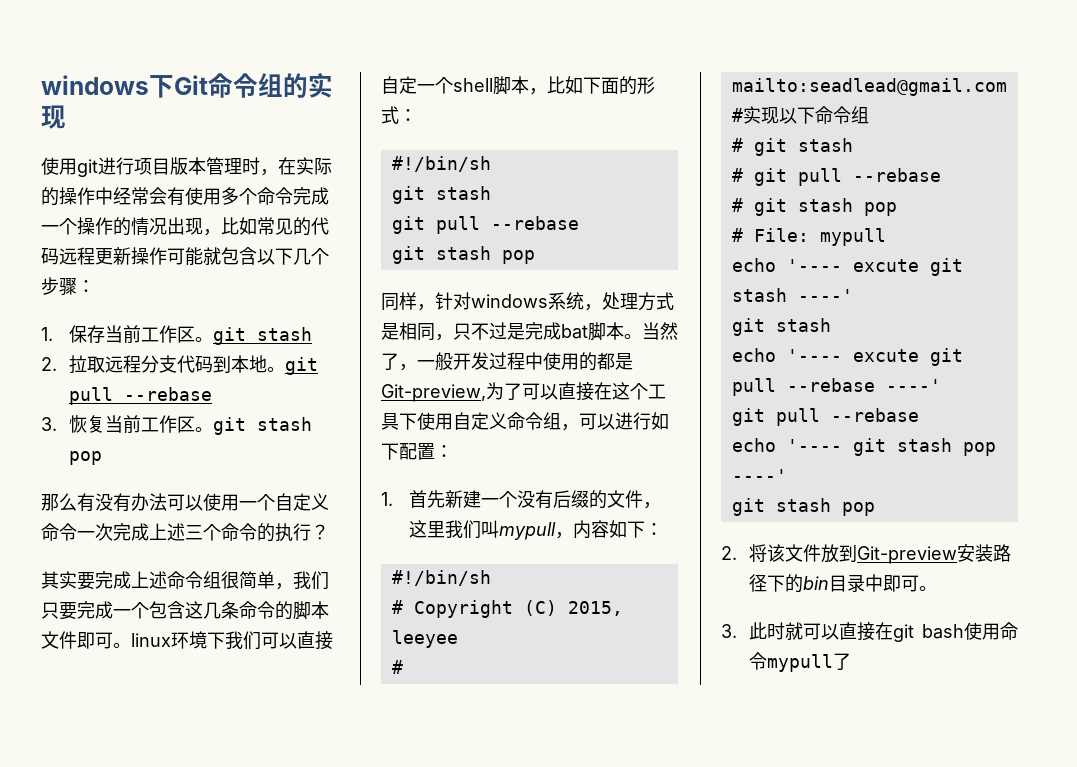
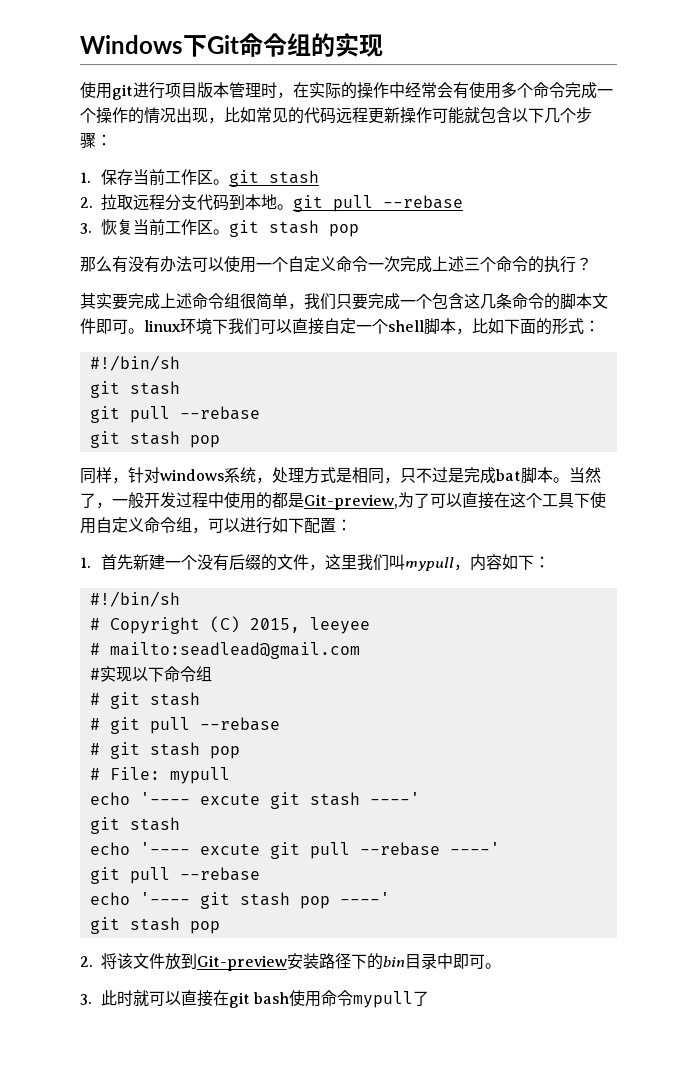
[41,75,149,95] windows -> [80,35,183,54] Windows

